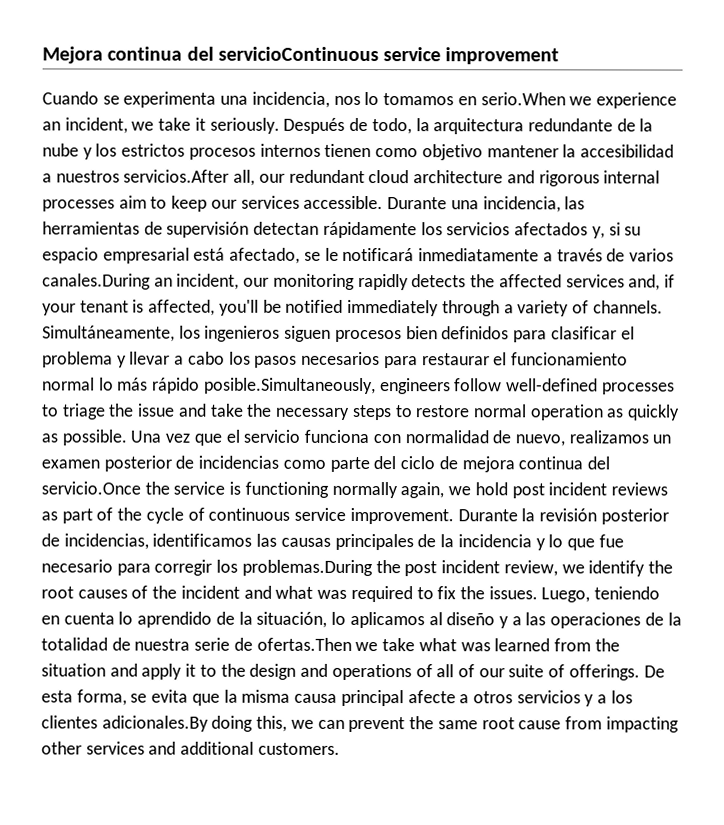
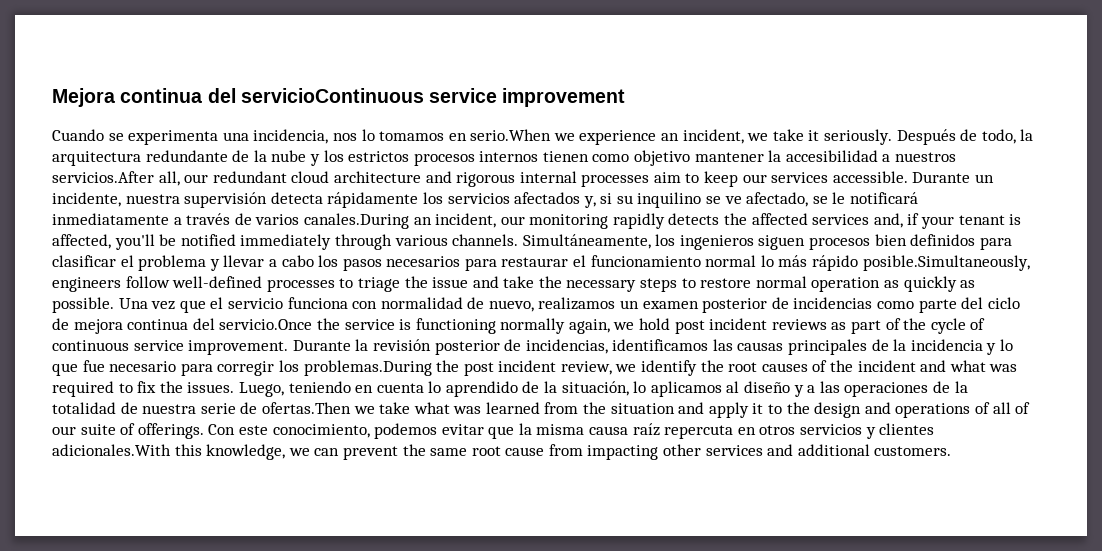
[450,196,586,213] [42,221,320,238] una incidencia, las herramientas de supervisión detectan -> [975,174,995,183] [52,192,323,208] un incidente, nuestra supervisión detecta
[42,247,226,264] espacio empresarial está -> [637,192,742,208] inquilino se ve
[503,300,589,317] a variety of -> [394,235,448,246] various
[643,665,665,678] [41,689,633,707] [41,715,288,732] De esta forma, se evita que la misma causa principal afecte a otros servicios y a los clientes adicionales.By doing this, -> [208,423,935,439] [52,444,286,460] Con este conocimiento, podemos evitar que la misma causa raíz repercuta en otros servicios y clientes adicionales.With this knowledge,

